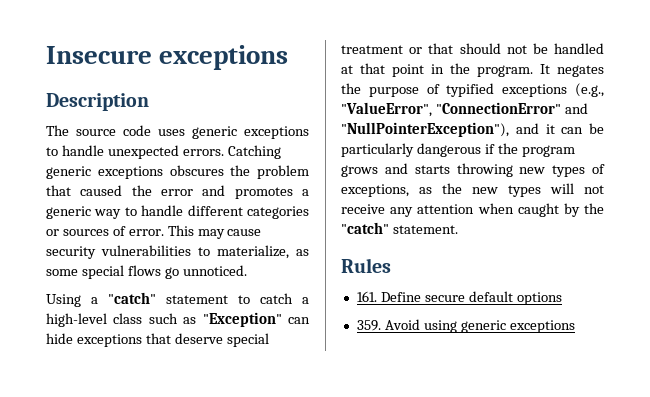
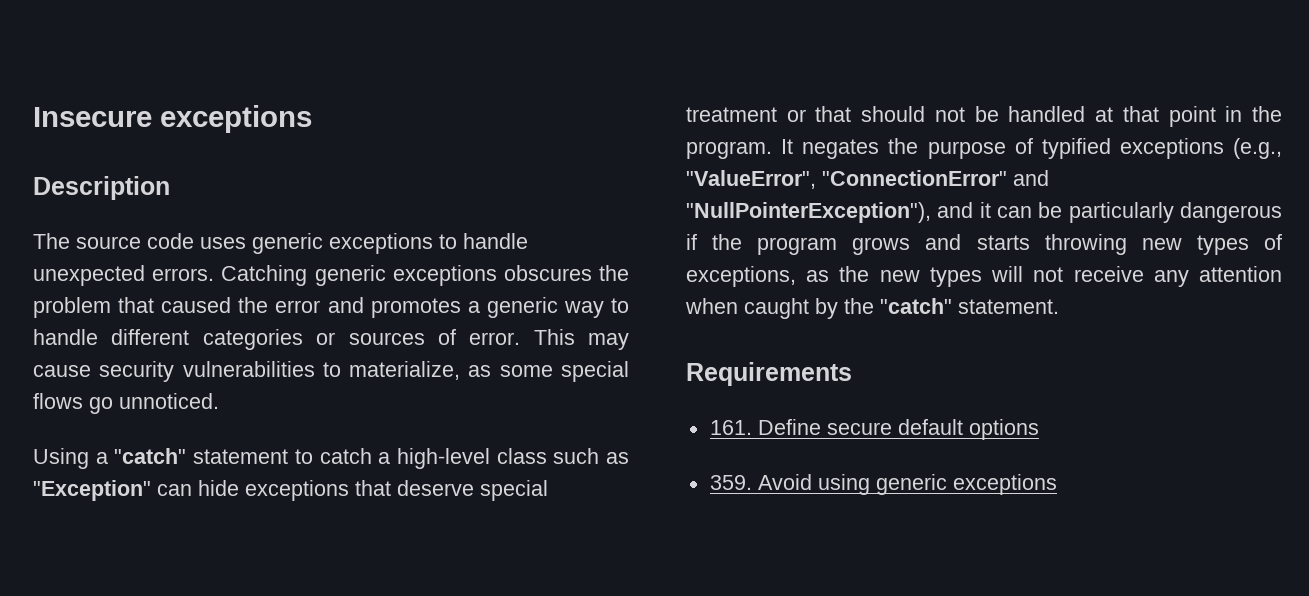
[341,258,391,273] Rules -> [686,362,852,386] Requirements

